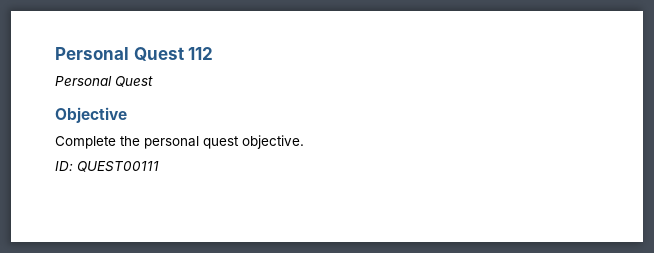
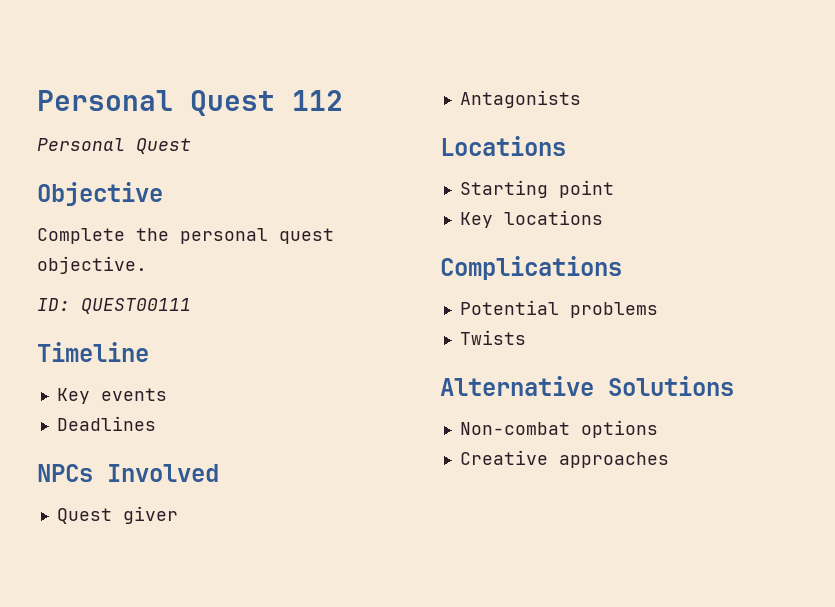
(159, 166) none -> [37,342,149,362] [56,388,167,404] [56,416,156,431] [37,464,219,482] [56,506,178,524] [459,90,581,108] [440,136,566,156] [459,180,614,198] [459,210,603,228] [440,256,622,280] [459,300,658,318] [459,330,526,345] [440,376,734,396] [459,420,658,438] [459,450,669,468] // Timeline // Key events // Deadlines // NPCs Involved // Quest giver // Antagonists // Locations // Starting point // Key locations // Complications // Potential problems // Twists // Alternative Solutions // Non-combat options // Creative approaches

